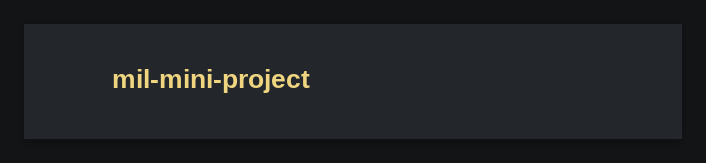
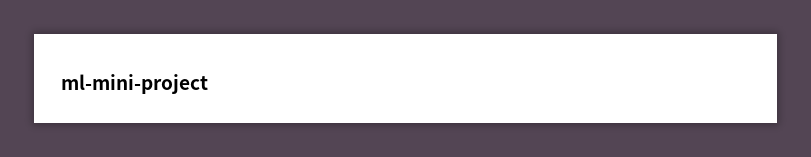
[112,69,310,93] mil-mini-project -> [61,74,208,94] ml-mini-project

